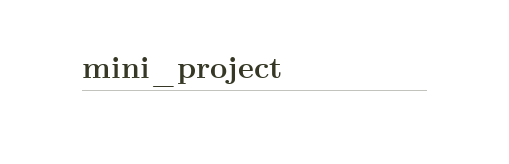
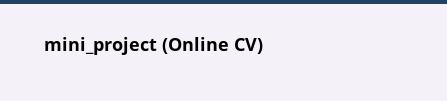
(282, 72) none -> [162,37,263,54] (Online CV)

